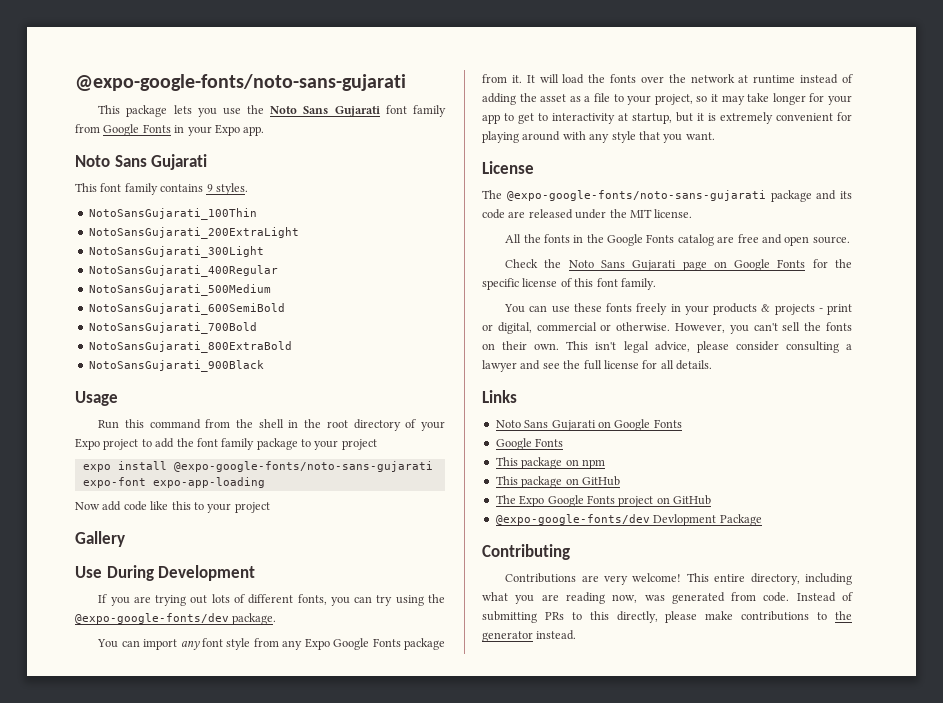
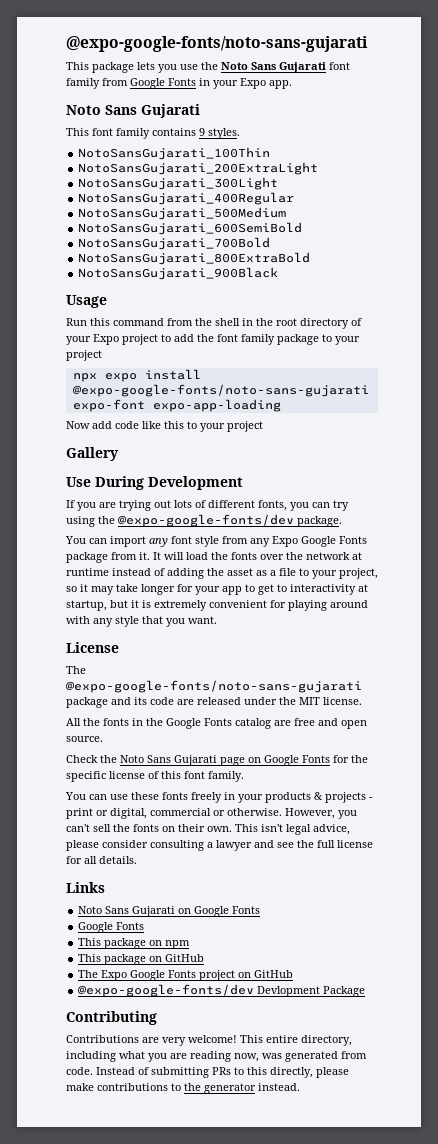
(377, 444) none -> [72,373,97,382] npx

